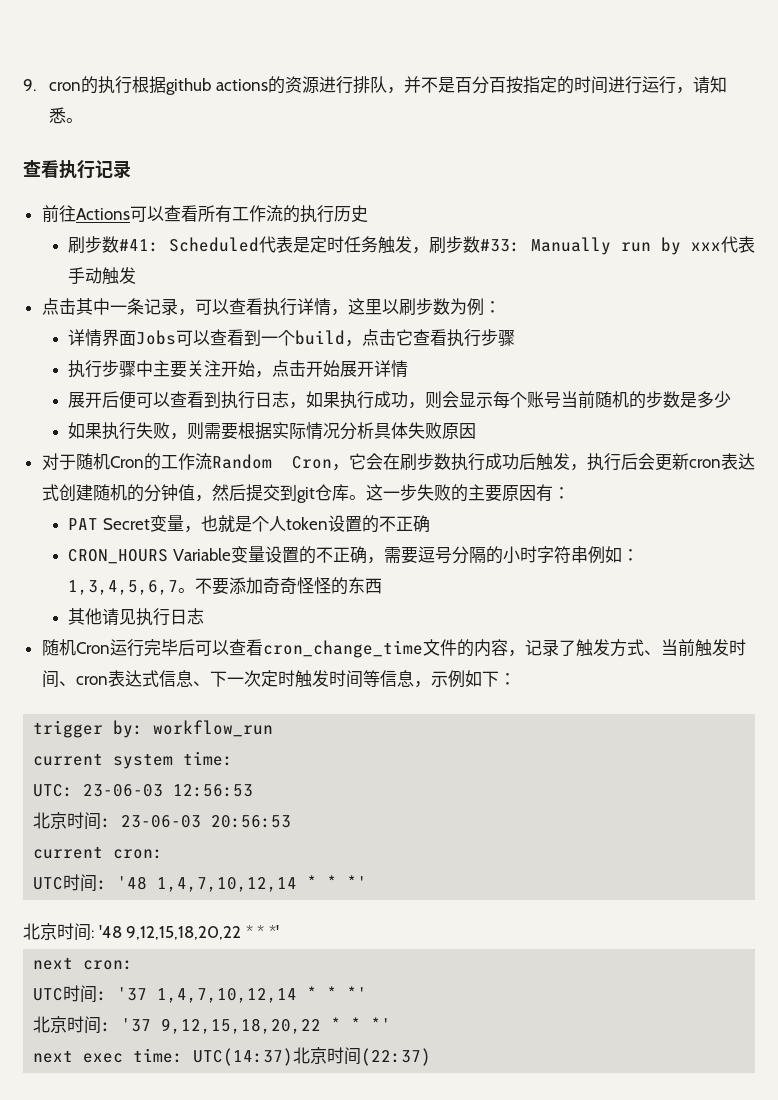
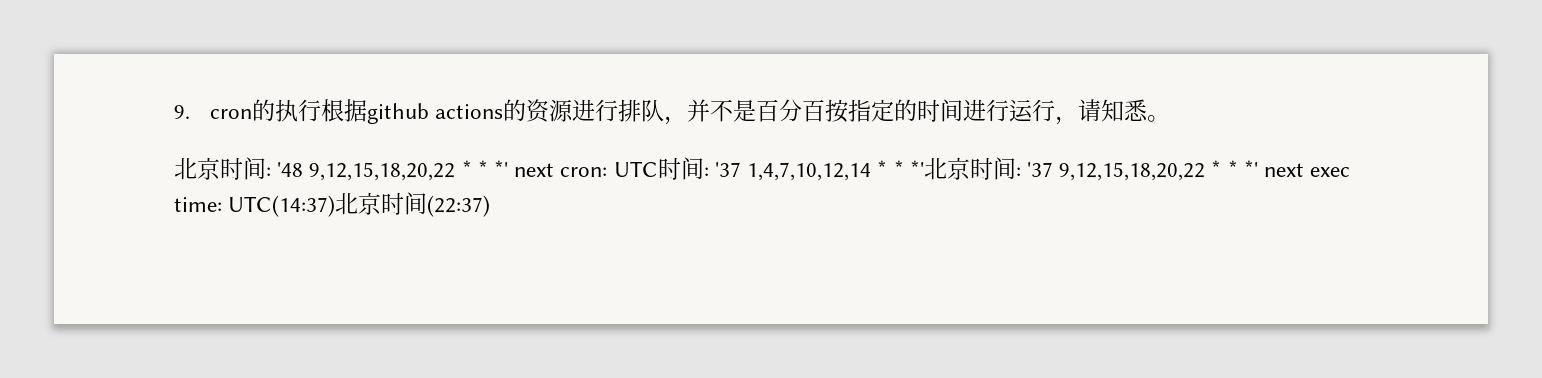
[23,160,131,179] [41,205,368,223] [68,236,756,255] [68,267,137,285] [41,298,501,316] [68,329,516,347] [68,360,409,378] [68,391,732,409] [68,422,477,440] [41,453,755,471] [41,484,570,503] [68,515,430,533] [68,546,639,564] [68,577,383,595] [68,608,205,626] [41,639,746,658] [41,670,516,688] [33,720,274,738] [33,751,234,769] [33,784,254,797] [33,812,292,830] [33,846,164,859] [33,874,368,892] // 查看执行记录 // 前往Actions可以查看所有工作流的执行历史 // 刷步数#41: Scheduled代表是定时任务触发，刷步数#33: Manually run by xxx代表手动触发 // 点击其中一条记录，可以查看执行详情，这里以刷步数为例： // 详情界面Jobs可以查看到一个build，点击它查看执行步骤 // 执行步骤中主要关注开始，点击开始展开详情 // 展开后便可以查看到执行日志，如果执行成功，则会显示每个账号当前随机的步数是多少 // 如果执行失败，则需要根据实际情况分析具体失败原因 // 对于随机Cron的工作流Random Cron，它会在刷步数执行成功后触发，执行后会更新cron表达式创建随机的分钟值，然后提交到git仓库。这一步失败的主要原因有： // PAT Secret变量，也就是个人token设置的不正确 // CRON_HOURS Variable变量设置的不正确，需要逗号分隔的小时字符串例如：1,3,4,5,6,7。不要添加奇奇怪怪的东西 // 其他请见执行日志 // 随机Cron运行完毕后可以查看cron_change_time文件的内容，记录了触发方式、当前触发时间、cron表达式信息、下一次定时触发时间等信息，示例如下： // trigger by: workflow_run // current system time: // UTC: 23-06-03 12:56:53 // 北京时间: 23-06-03 20:56:53 // current cron: // UTC时间: '48 1,4,7,10,12,14 * * *' -> (1171, 118) none
(279, 931) // -> (509, 168) none
(134, 965) // -> (608, 172) none
(368, 993) // -> (924, 168) none
(392, 1024) // -> (1258, 168) none

